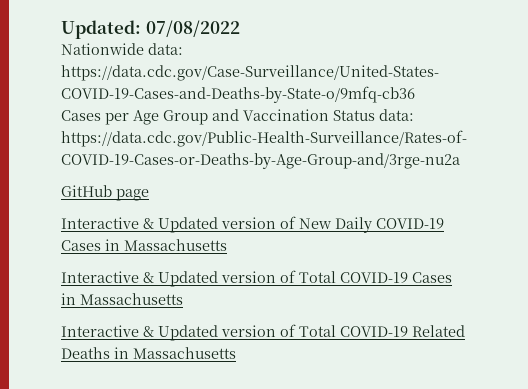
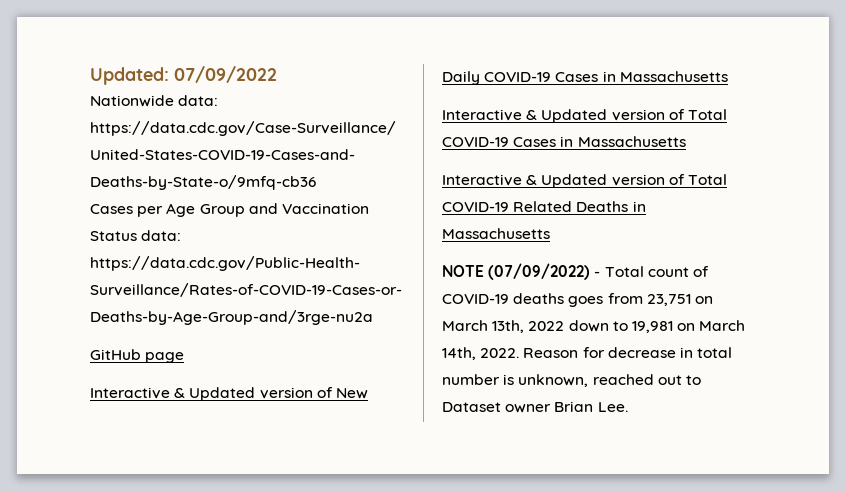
[145,20,240,37] 07/08/2022 -> [174,66,277,83] 07/09/2022
(236, 353) none -> [442,263,709,280] [442,293,713,307] [442,320,746,333] [442,347,733,360] [442,374,701,387] [442,401,628,413] // NOTE (07/09/2022) - Total count of COVID-19 deaths goes from 23,751 on March 13th, 2022 down to 19,981 on March 14th, 2022. Reason for decrease in total number is unknown, reached out to Dataset owner Brian Lee.

